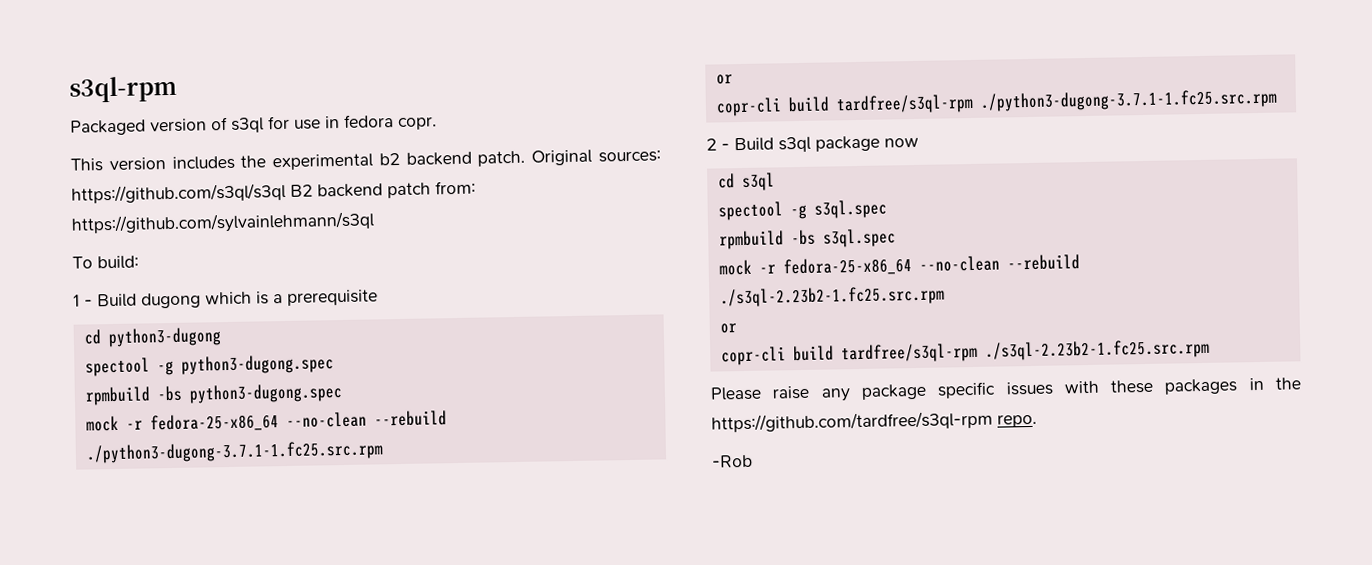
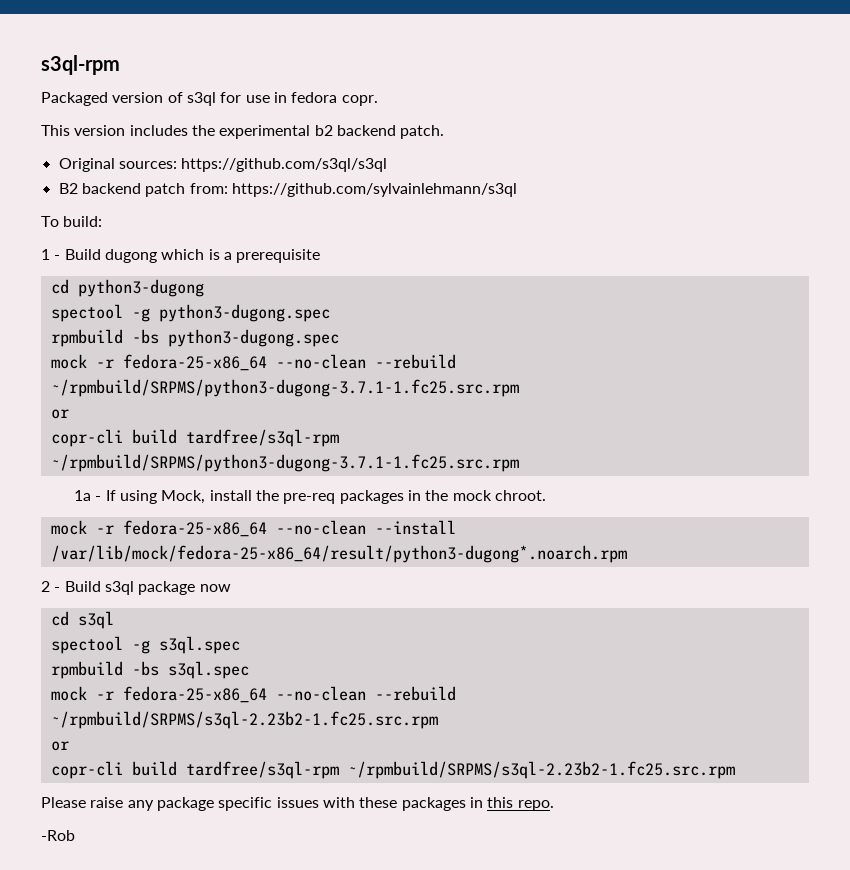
(526, 158) none -> (445, 132) //
(286, 193) none -> (388, 165) //
[85,440,384,464] [715,74,733,85] [715,88,1278,117] ./python3-dugong-3.7.1-1.fc25.src.rpm // or // copr-cli build tardfree/s3ql-rpm ./python3-dugong-3.7.1-1.fc25.src.rpm -> [50,379,519,397] [50,409,69,419] [50,429,339,447] [50,454,519,472] [74,490,546,504] [50,520,456,537] [50,545,627,563] ~/rpmbuild/SRPMS/python3-dugong-3.7.1-1.fc25.src.rpm // or // copr-cli build tardfree/s3ql-rpm ~/rpmbuild/SRPMS/python3-dugong-3.7.1-1.fc25.src.rpm // 1a - If using Mock, install the pre-req packages in the mock chroot. // mock -r fedora-25-x86_64 --no-clean --install /var/lib/mock/fedora-25-x86_64/result/python3-dugong*.noarch.rpm
[719,285,945,308] [719,323,737,334] [720,338,1210,366] ./s3ql-2.23b2-1.fc25.src.rpm // or // copr-cli build tardfree/s3ql-rpm ./s3ql-2.23b2-1.fc25.src.rpm -> [50,711,438,729] [50,741,69,751] [50,761,735,779] ~/rpmbuild/SRPMS/s3ql-2.23b2-1.fc25.src.rpm // or // copr-cli build tardfree/s3ql-rpm ~/rpmbuild/SRPMS/s3ql-2.23b2-1.fc25.src.rpm
[1275,377,1301,390] [711,410,993,433] the https://github.com/tardfree/s3ql-rpm -> [487,797,514,808] this

